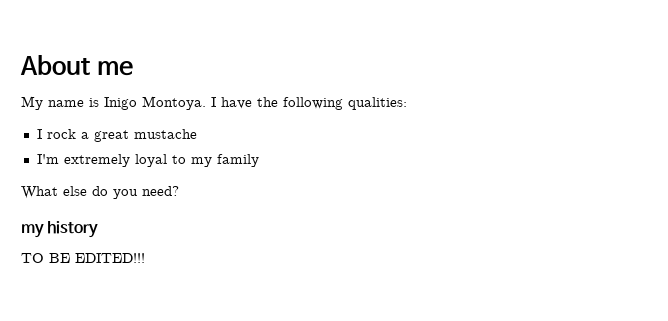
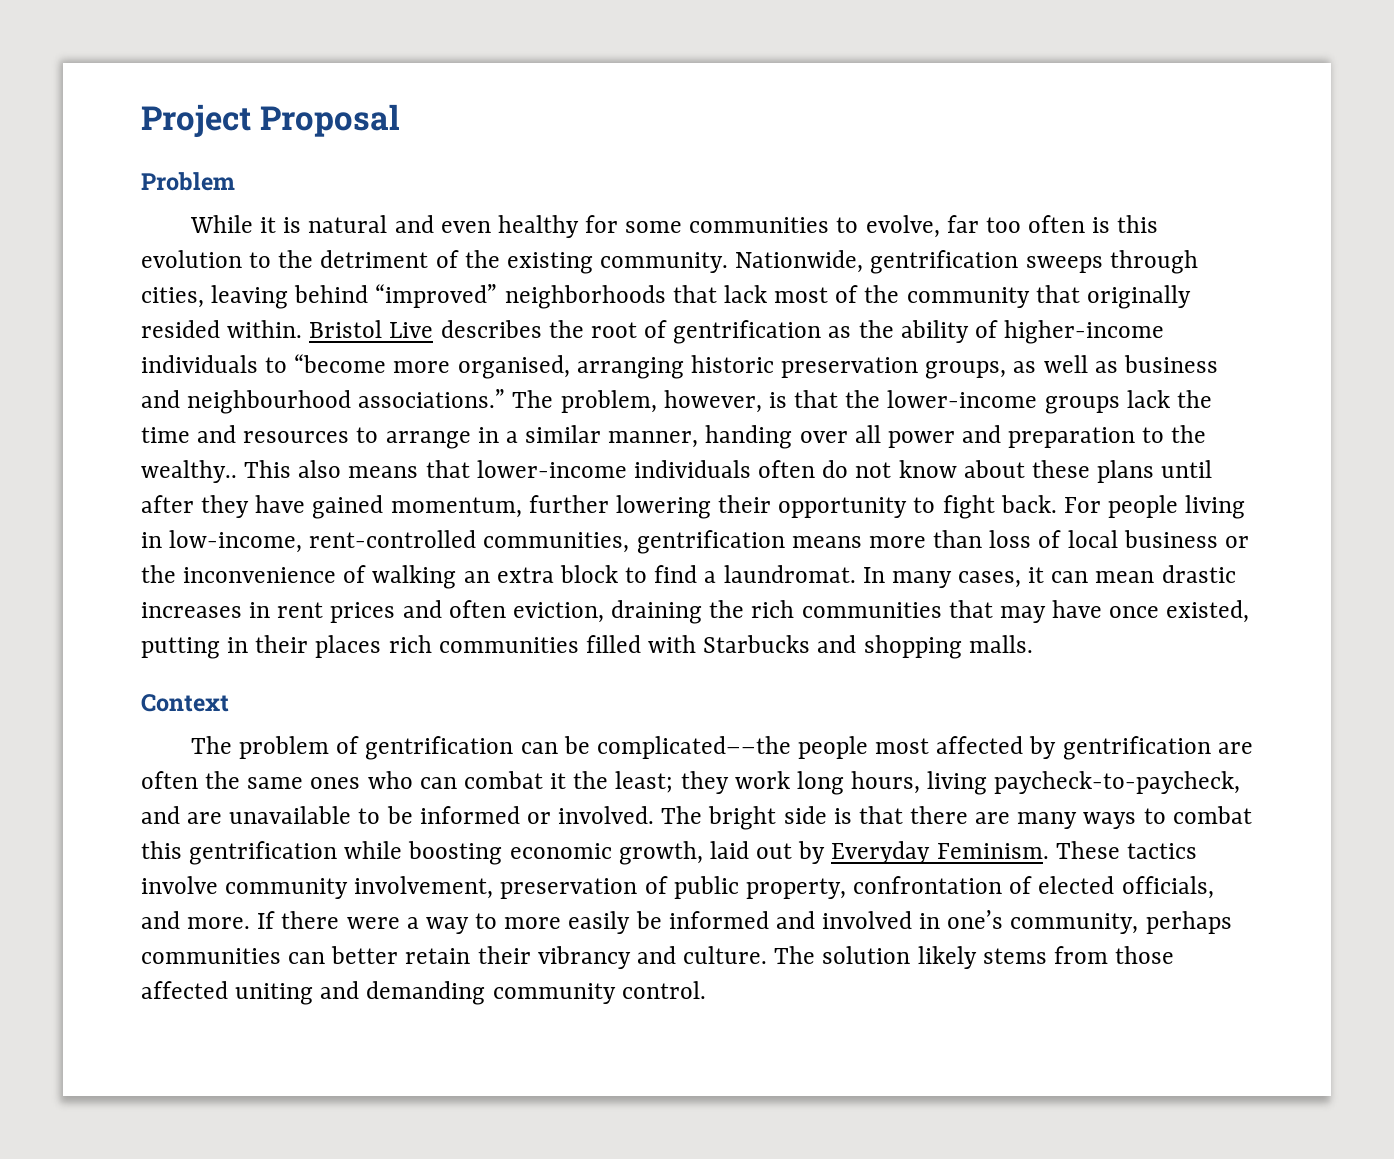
[20,55,133,76] [21,96,407,110] [36,129,197,142] [36,154,259,167] [21,186,179,199] [21,221,99,238] [21,253,145,263] About me // My name is Inigo Montoya. I have the following qualities: // I rock a great mustache // I'm extremely loyal to my family // What else do you need? // my history // TO BE EDITED!!! -> [141,104,400,138] [141,172,235,191] [189,215,1159,238] [141,250,1198,274] [141,284,1191,309] [141,320,1165,344] [141,354,1218,379] [141,389,1212,414] [141,425,1207,449] [141,460,1213,483] [141,495,1246,519] [141,530,1249,554] [141,565,1236,589] [141,600,1250,624] [141,635,1033,659] [141,694,229,712] [190,736,1253,760] [141,771,1241,795] [141,806,1252,830] [141,841,1197,865] [141,876,1214,899] [141,910,1232,934] [141,946,1175,969] [141,981,706,1005] Project Proposal // Problem // While it is natural and even healthy for some communities to evolve, far too often is this evolution to the detriment of the existing community. Nationwide, gentrification sweeps through cities, leaving behind “improved” neighborhoods that lack most of the community that originally resided within. Bristol Live describes the root of gentrification as the ability of higher-income individuals to “become more organised, arranging historic preservation groups, as well as business and neighbourhood associations.” The problem, however, is that the lower-income groups lack the time and resources to arrange in a similar manner, handing over all power and preparation to the wealthy.. This also means that lower-income individuals often do not know about these plans until after they have gained momentum, further lowering their opportunity to fight back. For people living in low-income, rent-controlled communities, gentrification means more than loss of local business or the inconvenience of walking an extra block to find a laundromat. In many cases, it can mean drastic increases in rent prices and often eviction, draining the rich communities that may have once existed, putting in their places rich communities filled with Starbucks and shopping malls. // Context // The problem of gentrification can be complicated––the people most affected by gentrification are often the same ones who can combat it the least; they work long hours, living paycheck-to-paycheck, and are unavailable to be informed or involved. The bright side is that there are many ways to combat this gentrification while boosting economic growth, laid out by Everyday Feminism. These tactics involve community involvement, preservation of public property, confrontation of elected officials, and more. If there were a way to more easily be informed and involved in one’s community, perhaps communities can better retain their vibrancy and culture. The solution likely stems from those affected uniting and demanding community control.

